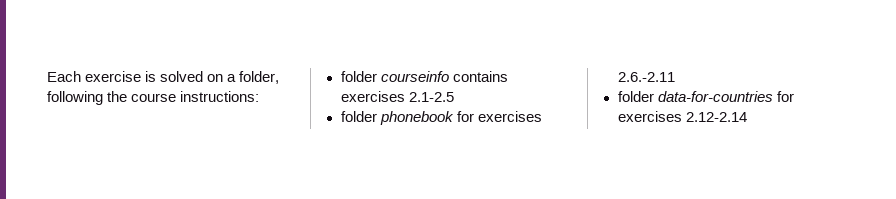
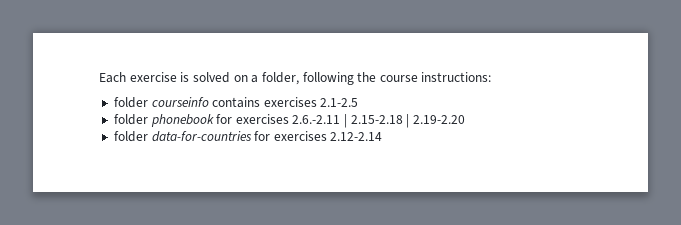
(675, 77) none -> [344,114,466,128] | 2.15-2.18 | 2.19-2.20

